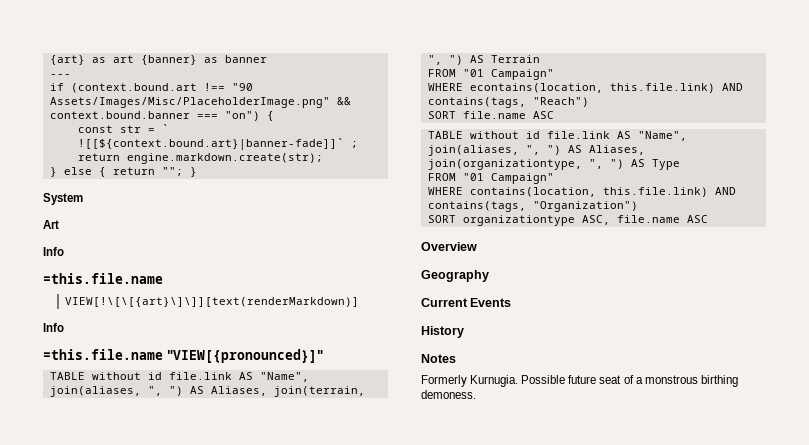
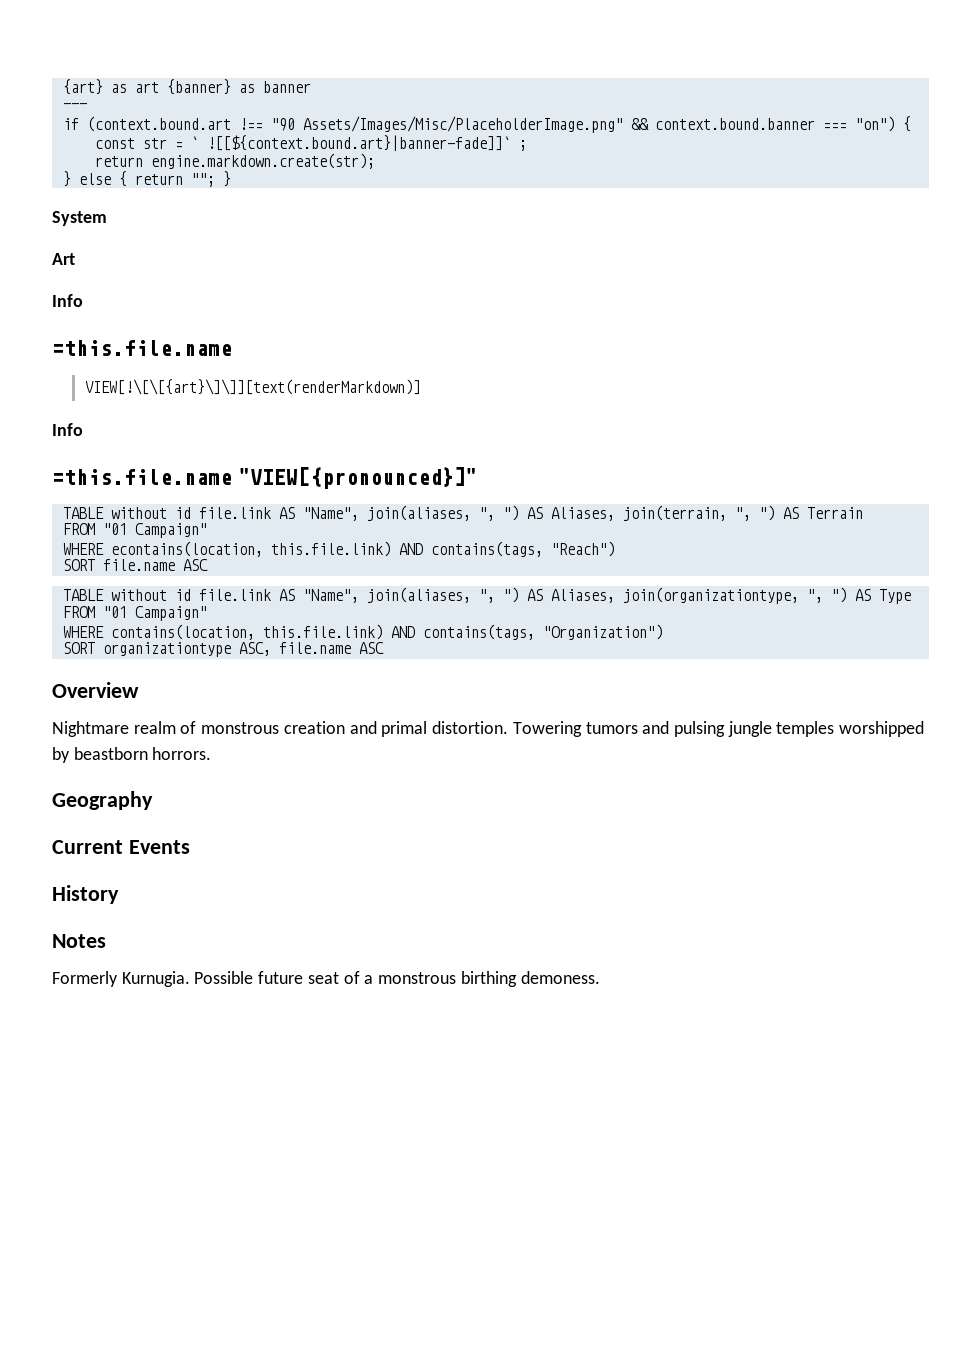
(477, 246) none -> [52,721,925,737] [52,747,212,763] // Nightmare realm of monstrous creation and primal distortion. Towering tumors and pulsing jungle temples worshipped by beastborn horrors.

